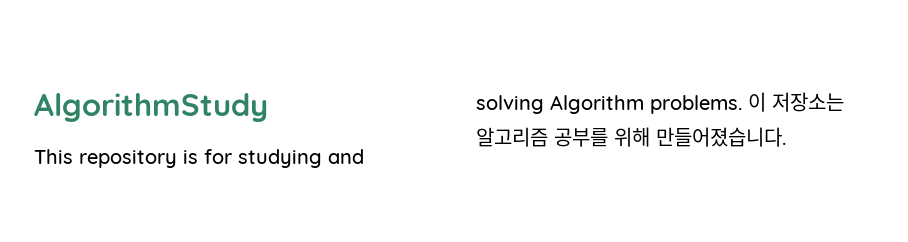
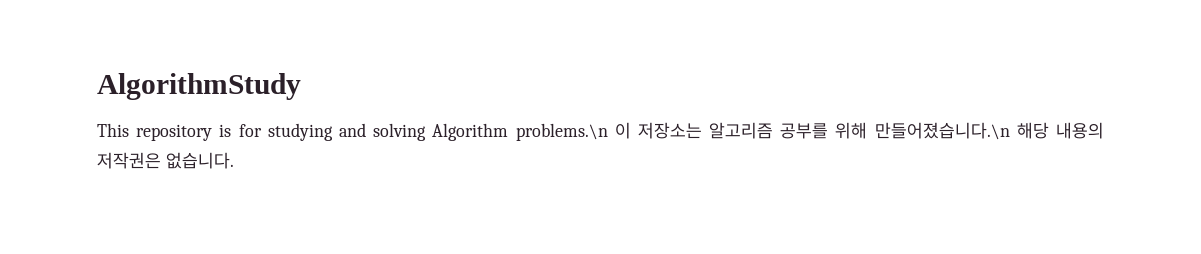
[650,95,742,114] problems. -> [515,123,608,141] problems.\n
[656,127,786,147] 만들어졌습니다. -> [874,122,1104,140] [97,152,234,169] 만들어졌습니다.\n 해당 내용의 저작권은 없습니다.

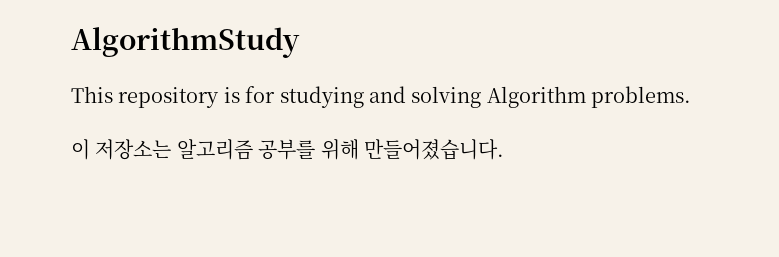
[515,123,608,141] problems.\n -> [591,86,692,108] problems. //
[874,122,1104,140] [97,152,234,169] 만들어졌습니다.\n 해당 내용의 저작권은 없습니다. -> [364,139,504,160] 만들어졌습니다.

